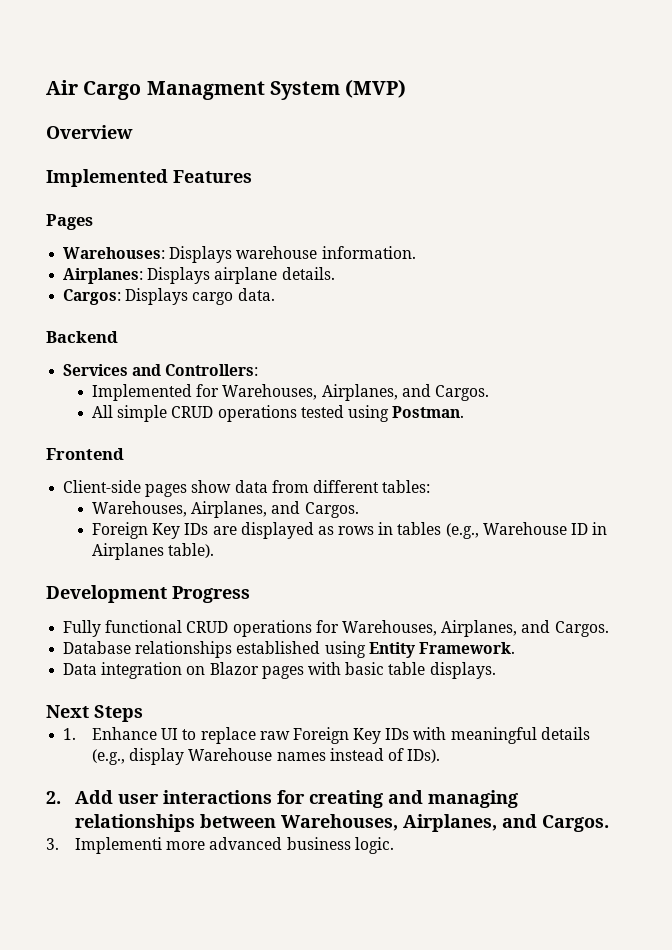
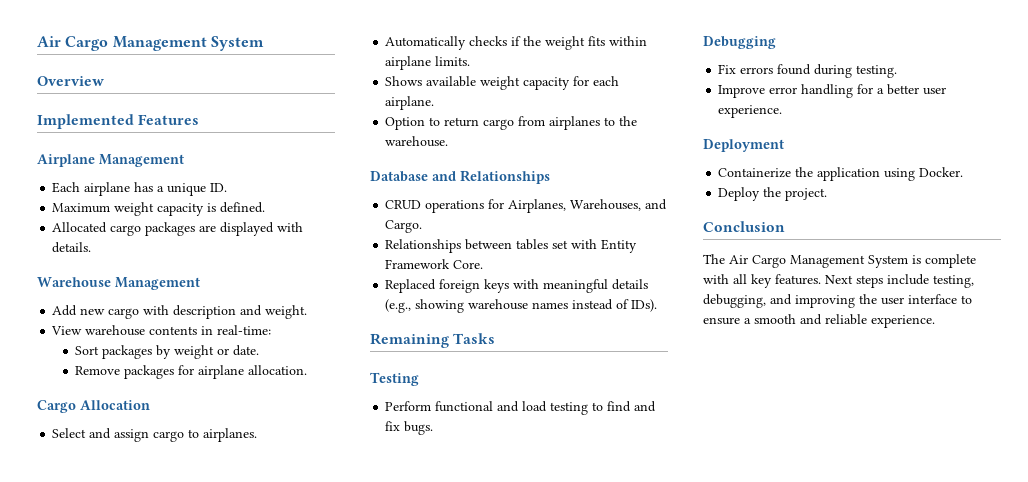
[46,79,407,100] Air Cargo Managment System (MVP) -> [37,36,264,51] Air Cargo Management System
[46,214,93,230] [63,246,416,263] [63,267,335,284] [63,288,275,305] [46,331,118,343] [63,364,259,376] [92,384,489,401] [92,405,465,422] [46,448,124,460] [63,480,431,497] [92,501,359,518] [92,522,608,539] [92,543,215,560] [46,585,250,603] [63,620,609,637] [63,641,515,658] [63,662,496,679] [46,705,143,722] [63,727,410,744] Pages // Warehouses: Displays warehouse information. // Airplanes: Displays airplane details. // Cargos: Displays cargo data. // Backend // Services and Controllers: // Implemented for Warehouses, Airplanes, and Cargos. // All simple CRUD operations tested using Postman. // Frontend // Client-side pages show data from different tables: // Warehouses, Airplanes, and Cargos. // Foreign Key IDs are displayed as rows in tables (e.g., Warehouse ID in Airplanes table). // Development Progress // Fully functional CRUD operations for Warehouses, Airplanes, and Cargos. // Database relationships established using Entity Framework. // Data integration on Blazor pages with basic table displays. // Next Steps // 1. Enhance UI to replace raw Foreign Key IDs -> [37,154,184,167] [52,182,228,196] [52,202,266,216] [52,222,304,236] [52,242,92,253] [37,277,200,290] [52,305,308,319] [51,325,272,336] [75,345,260,359] [75,365,308,379] [37,400,150,413] [52,428,258,442] [385,36,648,50] [385,56,471,70] [385,76,620,90] [385,96,435,110] [385,116,638,130] [385,136,449,147] [370,170,550,184] [385,199,668,213] [385,220,423,233] [385,239,638,253] [385,259,484,269] [385,279,510,293] Airplane Management // Each airplane has a unique ID. // Maximum weight capacity is defined. // Allocated cargo packages are displayed with details. // Warehouse Management // Add new cargo with description and weight. // View warehouse contents in real-time: // Sort packages by weight or date. // Remove packages for airplane allocation. // Cargo Allocation // Select and assign cargo to airplanes. // Automatically checks if the weight fits within airplane limits. // Shows available weight capacity for each airplane. // Option to return cargo from airplanes to the warehouse. // Database and Relationships // CRUD operations for Airplanes, Warehouses, and Cargo. // Relationships between tables set with Entity Framework Core. // Replaced foreign keys
[129,748,273,765] display Warehouse -> [415,299,529,313] showing warehouse
[46,790,518,808] [74,814,609,832] [46,837,394,854] 2. Add user interactions for creating and managing relationships between Warehouses, Airplanes, and Cargos. // 3. Implementi more advanced business logic. -> [370,333,496,348] [370,372,419,386] [385,401,657,415] [385,421,434,435] [703,36,776,49] [718,64,898,78] [718,84,947,98] [718,105,783,118] [703,139,784,152] [718,167,964,181] [718,187,828,201] [703,221,785,232] [703,254,976,268] [703,274,974,288] [703,294,972,308] [703,314,935,328] Remaining Tasks // Testing // Perform functional and load testing to find and fix bugs. // Debugging // Fix errors found during testing. // Improve error handling for a better user experience. // Deployment // Containerize the application using Docker. // Deploy the project. // Conclusion // The Air Cargo Management System is complete with all key features. Next steps include testing, debugging, and improving the user interface to ensure a smooth and reliable experience.

